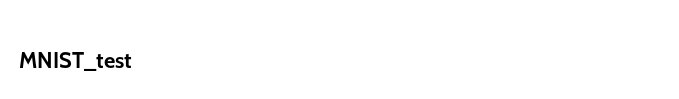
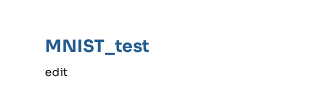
(132, 61) none -> [45,67,68,77] // edit

